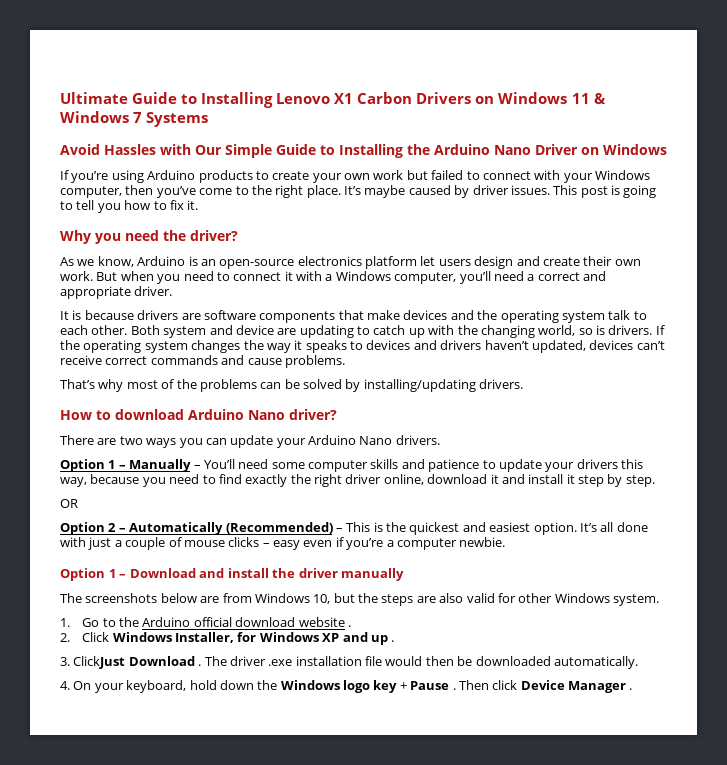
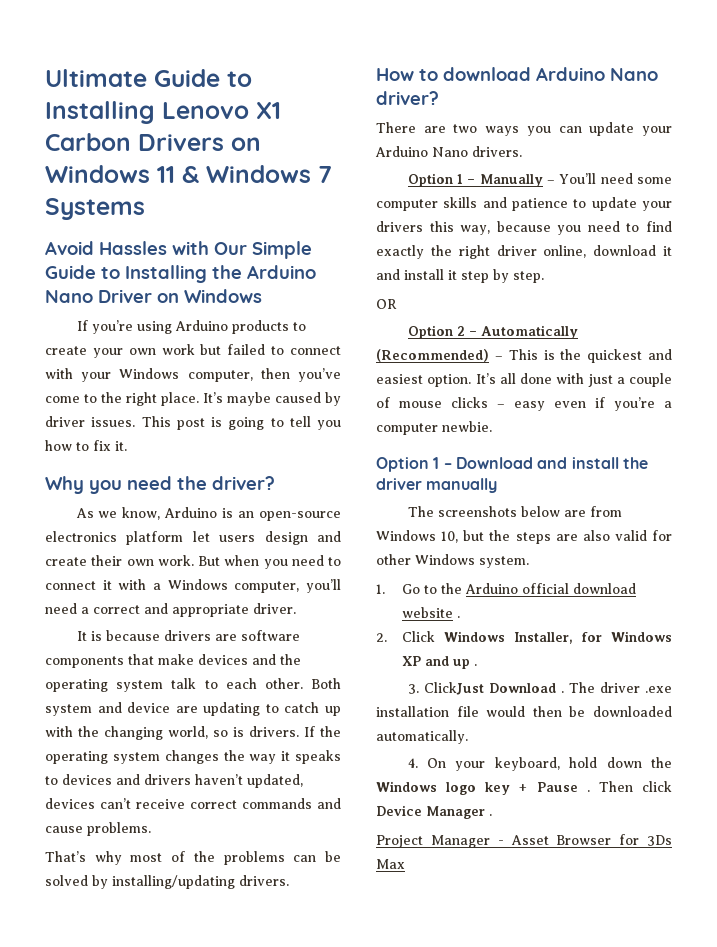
(633, 689) none -> [376,834,672,848] [376,859,405,869] // Project Manager - Asset Browser for 3Ds Max

